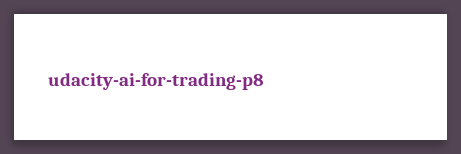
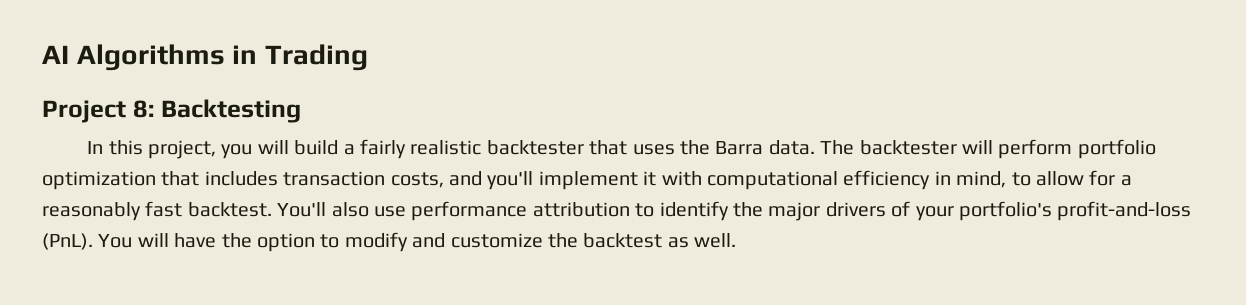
[48,73,264,90] udacity-ai-for-trading-p8 -> [42,44,368,71] [42,99,301,123] [87,139,1156,159] [42,170,1132,190] [42,201,1192,221] [42,232,737,252] AI Algorithms in Trading // Project 8: Backtesting // In this project, you will build a fairly realistic backtester that uses the Barra data. The backtester will perform portfolio optimization that includes transaction costs, and you'll implement it with computational efficiency in mind, to allow for a reasonably fast backtest. You'll also use performance attribution to identify the major drivers of your portfolio's profit-and-loss (PnL). You will have the option to modify and customize the backtest as well.

